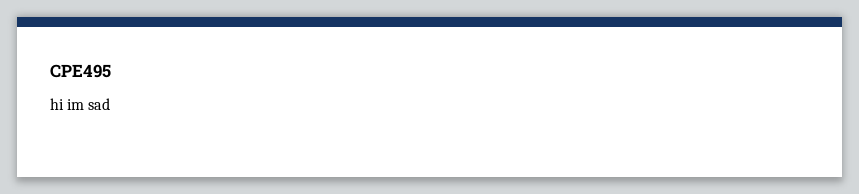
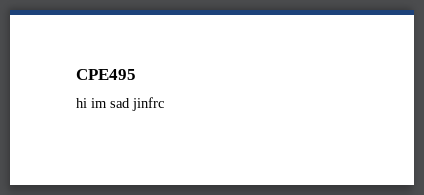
(111, 104) none -> [132,97,164,111] jinfrc

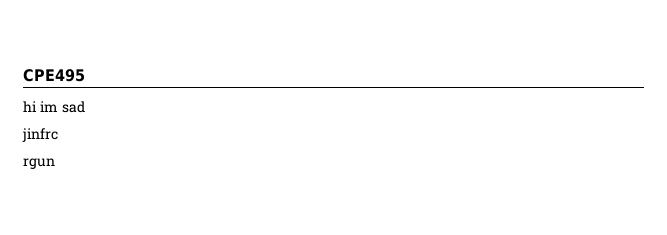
(130, 103) none -> (85, 107) //
(164, 104) none -> [23,158,55,169] // rgun

